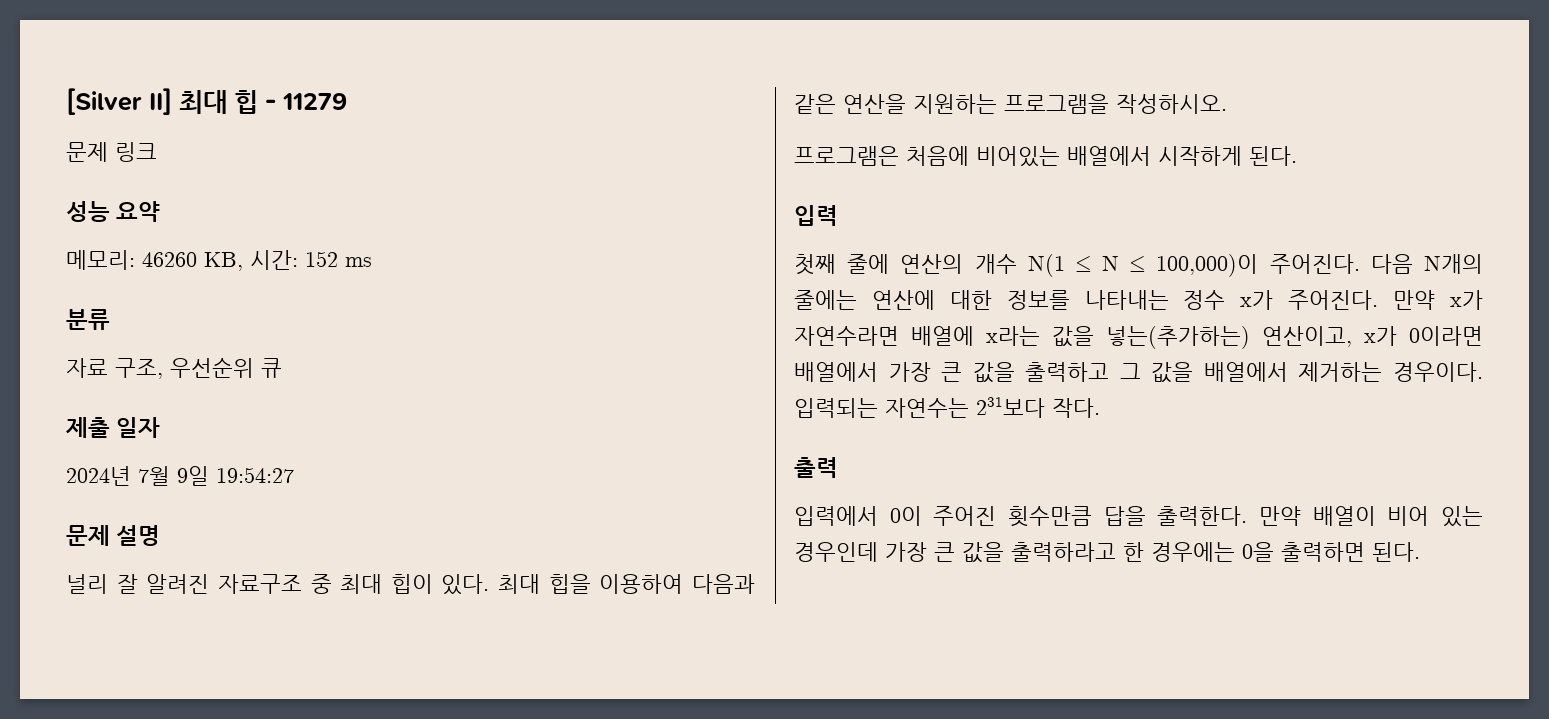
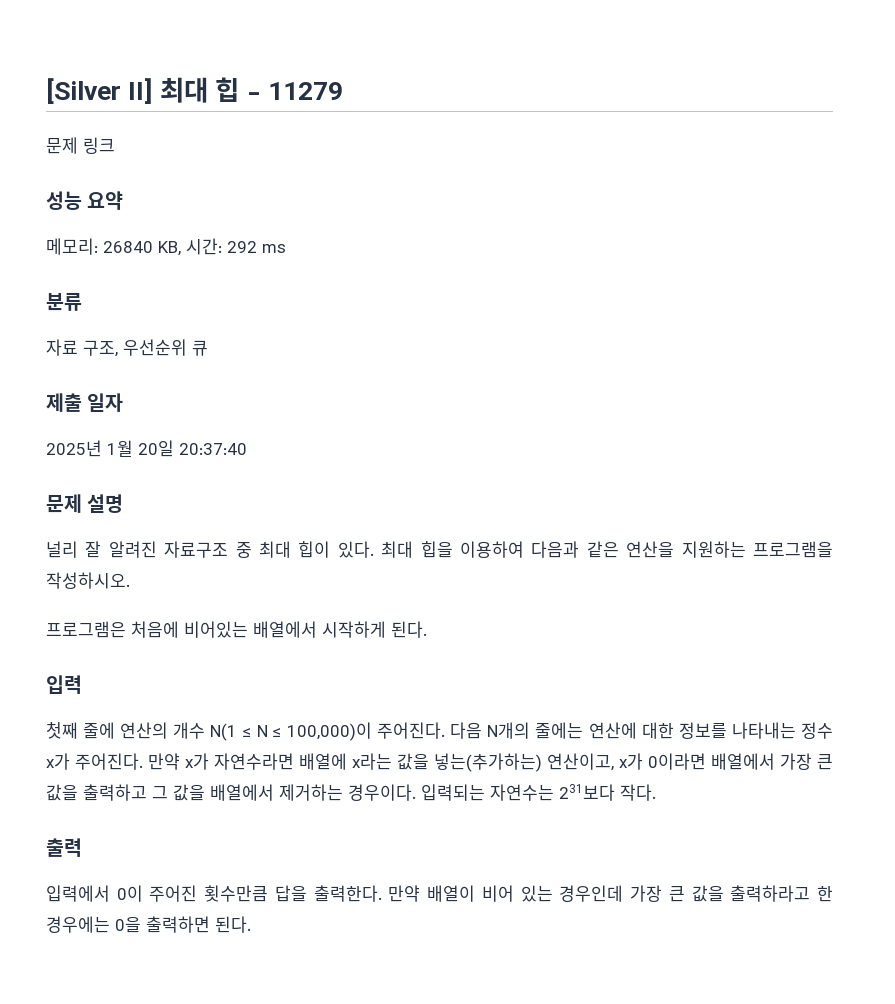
[142,252,197,267] 46260 -> [103,241,153,253] 26840
[305,251,338,267] 152 -> [227,241,257,253] 292
[66,466,294,486] 2024년 7월 9일 19:54:27 -> [46,440,247,457] 2025년 1월 20일 20:37:40

